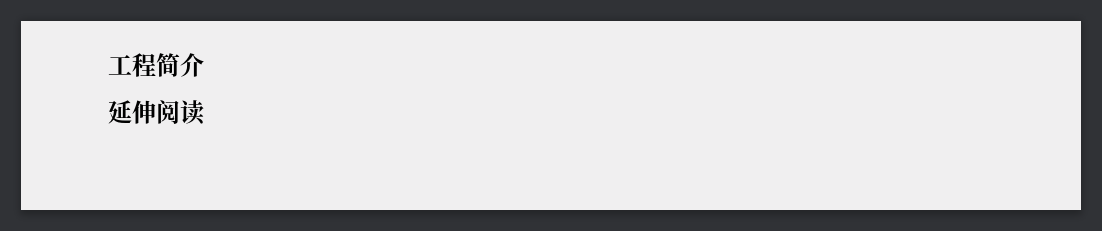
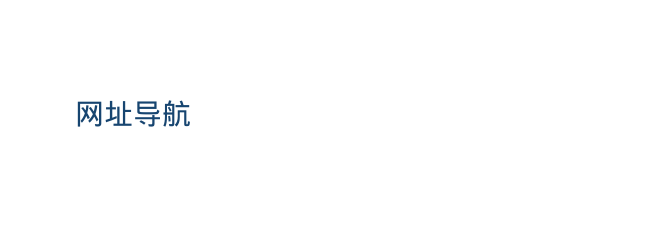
[108,53,204,77] [108,100,205,125] 工程简介 // 延伸阅读 -> [75,100,191,127] 网址导航

